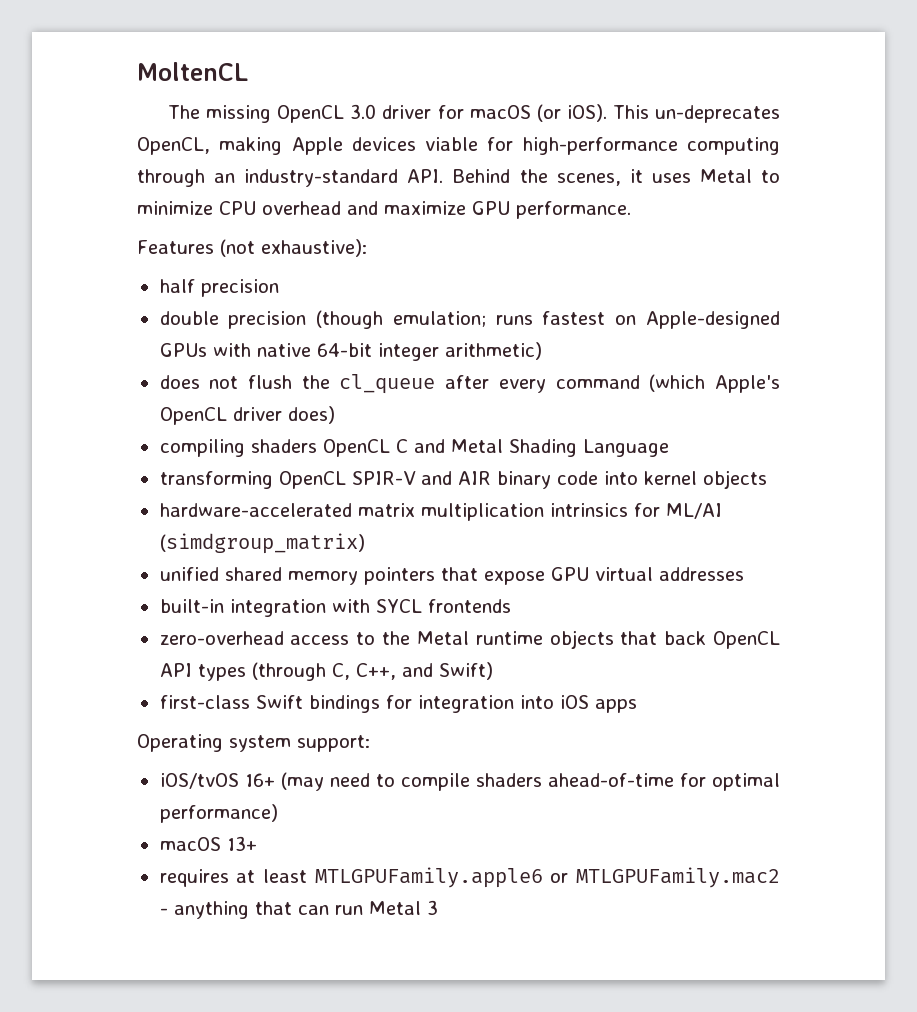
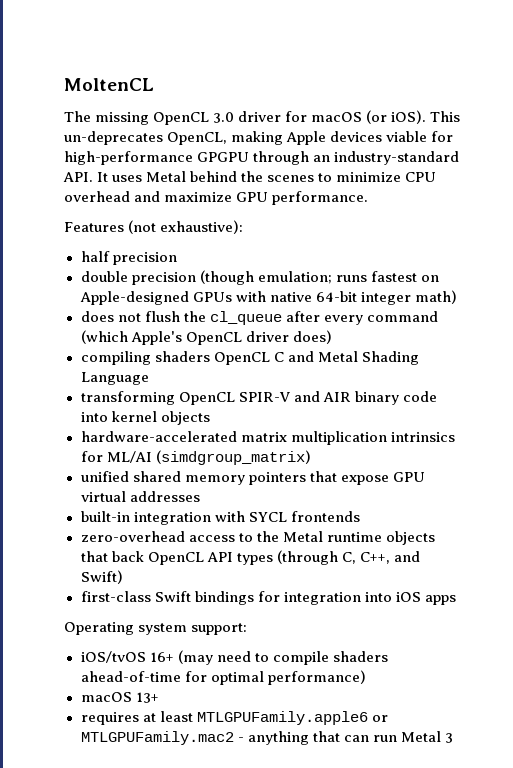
[687,137,780,155] computing -> [197,152,250,162] GPGPU
[452,169,752,186] Behind the scenes, it uses Metal -> [97,171,315,182] It uses Metal behind the scenes
[444,342,542,360] arithmetic) -> [414,290,457,304] math)

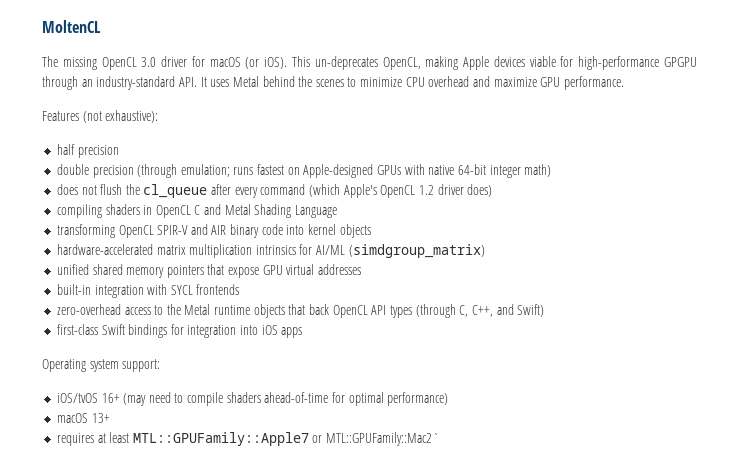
[199,270,254,285] (though -> [137,164,178,178] (through
(242, 338) none -> [418,185,434,195] 1.2
(210, 356) none -> [143,205,153,215] in
[106,451,152,463] ML/AI -> [316,245,346,255] AI/ML
[196,711,388,725] [80,731,453,745] MTLGPUFamily.apple6 or MTLGPUFamily.mac2 - anything that can run Metal 3 -> [132,432,441,446] MTL::GPUFamily::Apple7 or MTL::GPUFamily::Mac2`

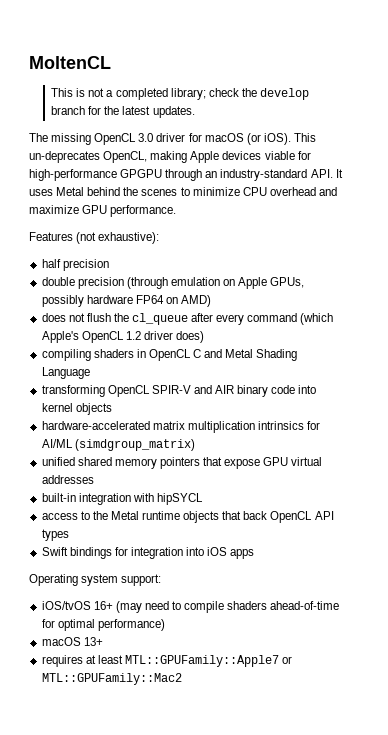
(101, 26) none -> [51,88,309,100] [51,106,195,118] // This is not a completed library; check the develop branch for the latest updates.
[180,164,552,178] emulation; runs fastest on Apple-designed GPUs with native 64-bit integer math) -> [170,277,305,289] [41,295,212,307] emulation on Apple GPUs, possibly hardware FP64 on AMD)
[170,284,240,295] [56,304,121,315] SYCL frontends // zero-overhead -> [156,493,203,505] hipSYCL //
[415,304,545,318] [56,324,98,335] (through C, C++, and Swift) // first-class -> (69, 535) //
[326,432,441,446] MTL::GPUFamily::Mac2` -> [41,673,182,685] MTL::GPUFamily::Mac2

